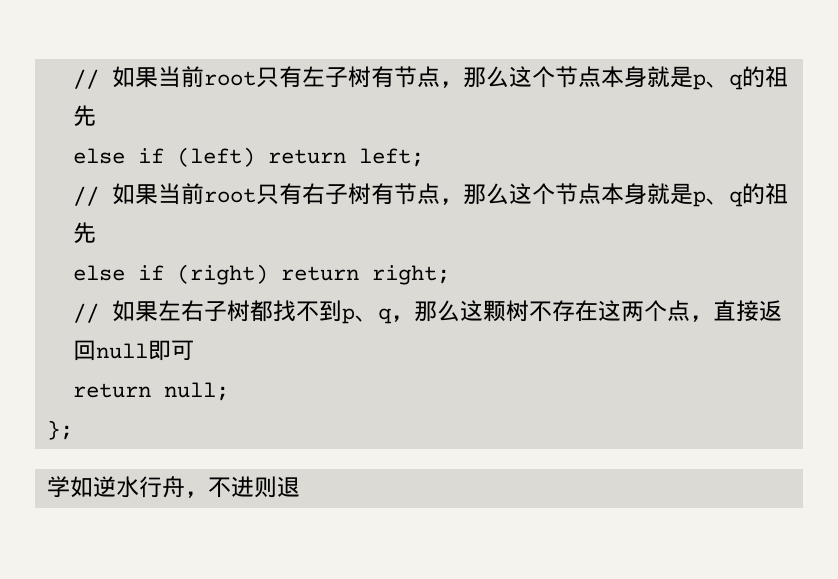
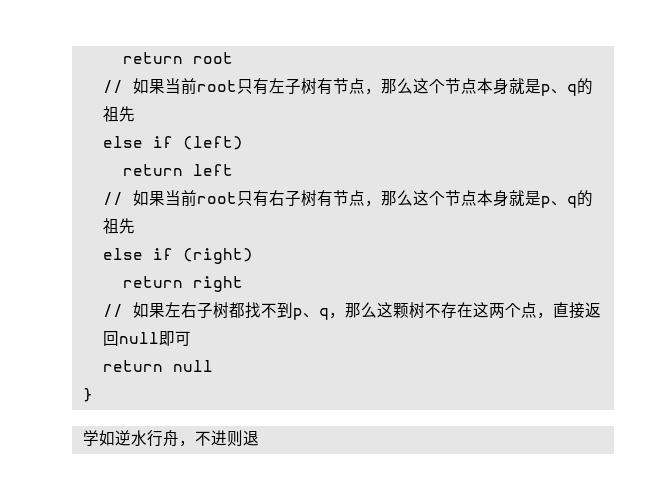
(73, 79) none -> [122,52,233,64] return root //
[268,148,424,167] return left; -> [122,164,233,176] // return left
[281,265,450,285] return right; -> [122,276,243,292] // return right
[164,382,229,401] [47,420,73,440] null; // }; -> [172,360,213,372] [82,388,93,402] null // }

